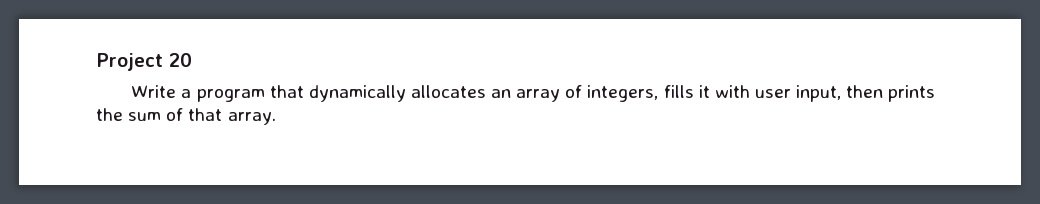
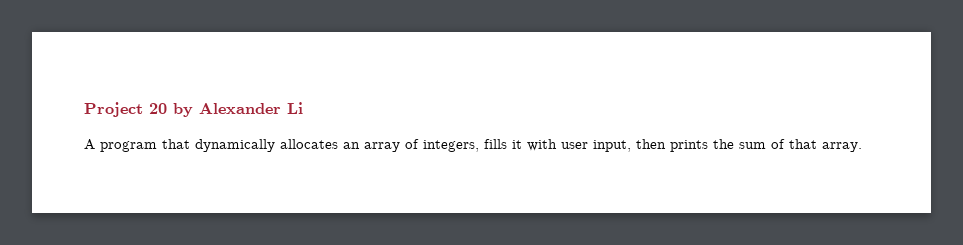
[131,85,192,98] // Write a -> [173,102,303,117] [84,139,95,150] by Alexander Li // A

